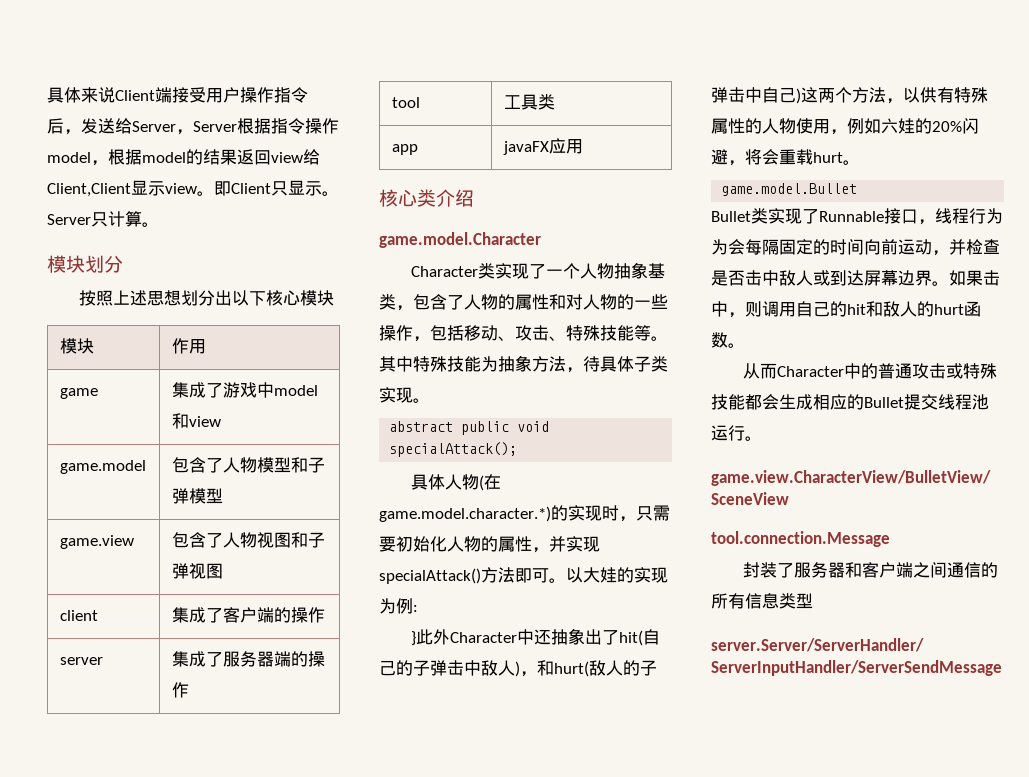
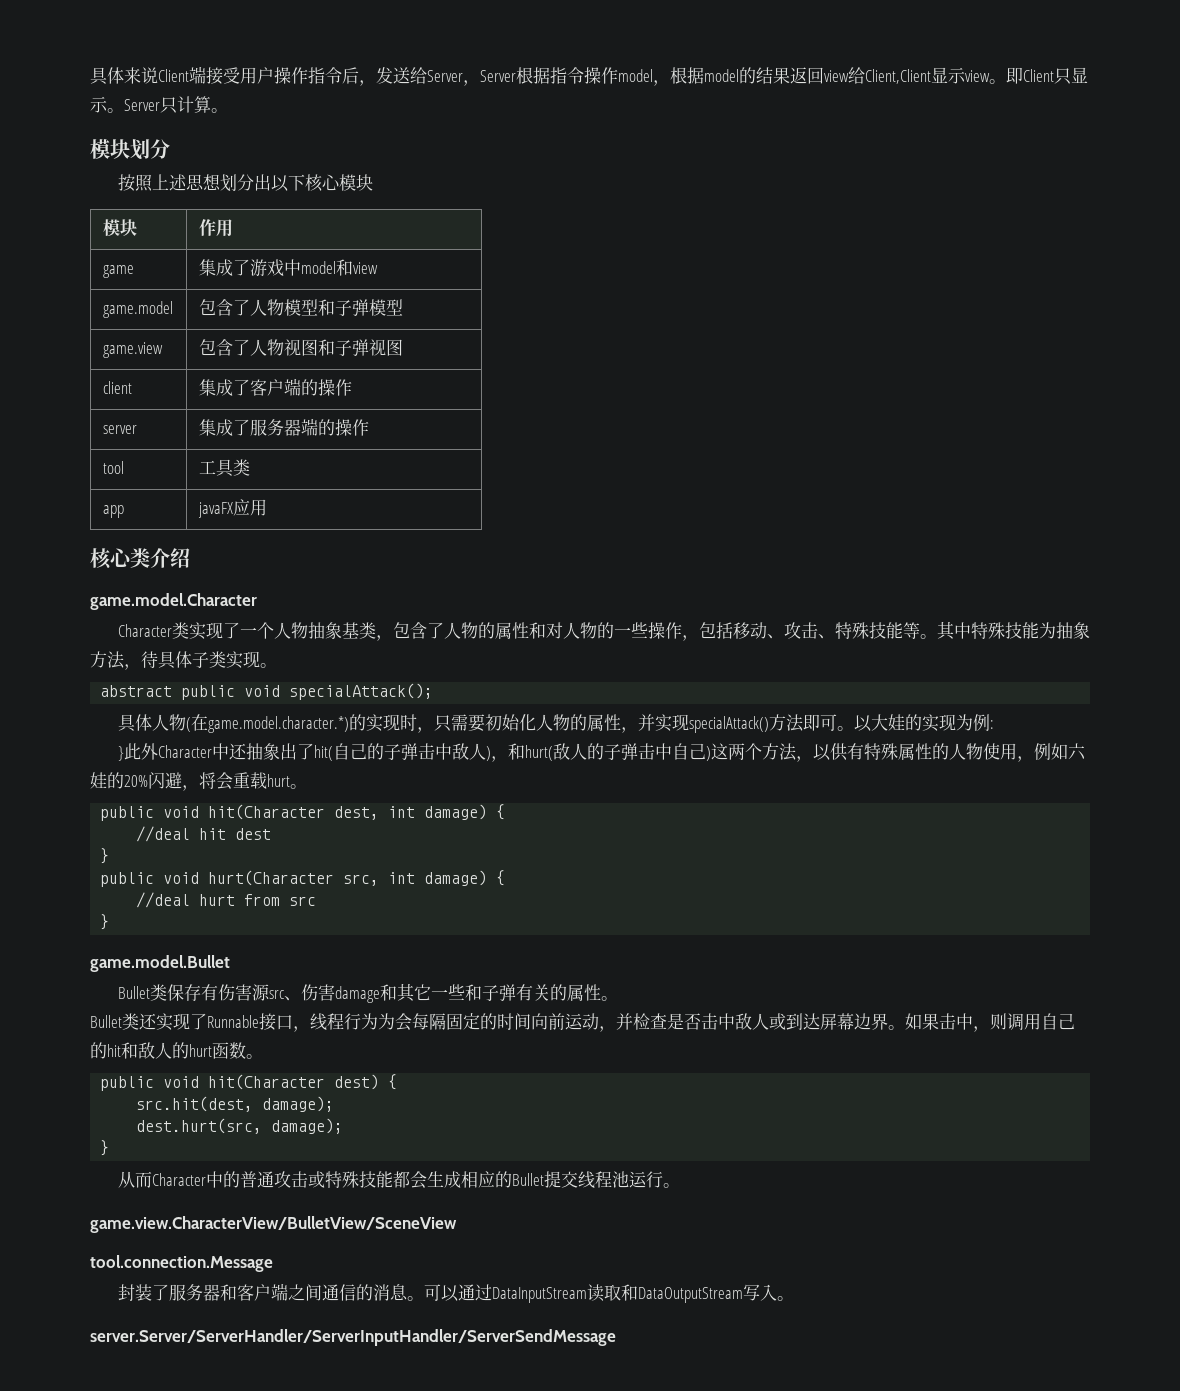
[721,183,858,196] [711,208,768,224] game.model.Bullet // Bullet类 -> [100,804,506,821] [136,826,272,842] [100,848,110,864] [100,870,506,887] [136,892,317,908] [100,914,110,930] [90,955,230,972] [117,983,618,1003] [90,1013,157,1030] public void hit(Character dest, int damage) { // //deal hit dest // } // public void hurt(Character src, int damage) { // //deal hurt from src // } // game.model.Bullet // Bullet类保存有伤害源src、伤害damage和其它一些和子弹有关的属性。 // Bullet类还
(745, 345) none -> [100,1074,398,1091] [136,1096,335,1112] [136,1118,344,1134] [100,1140,110,1156] // public void hit(Character dest) { // src.hit(dest, damage); // dest.hurt(src, damage); // }
[711,593,813,609] 所有信息类型 -> [372,1284,794,1303] 消息。可以通过DataInputStream读取和DataOutputStream写入。

